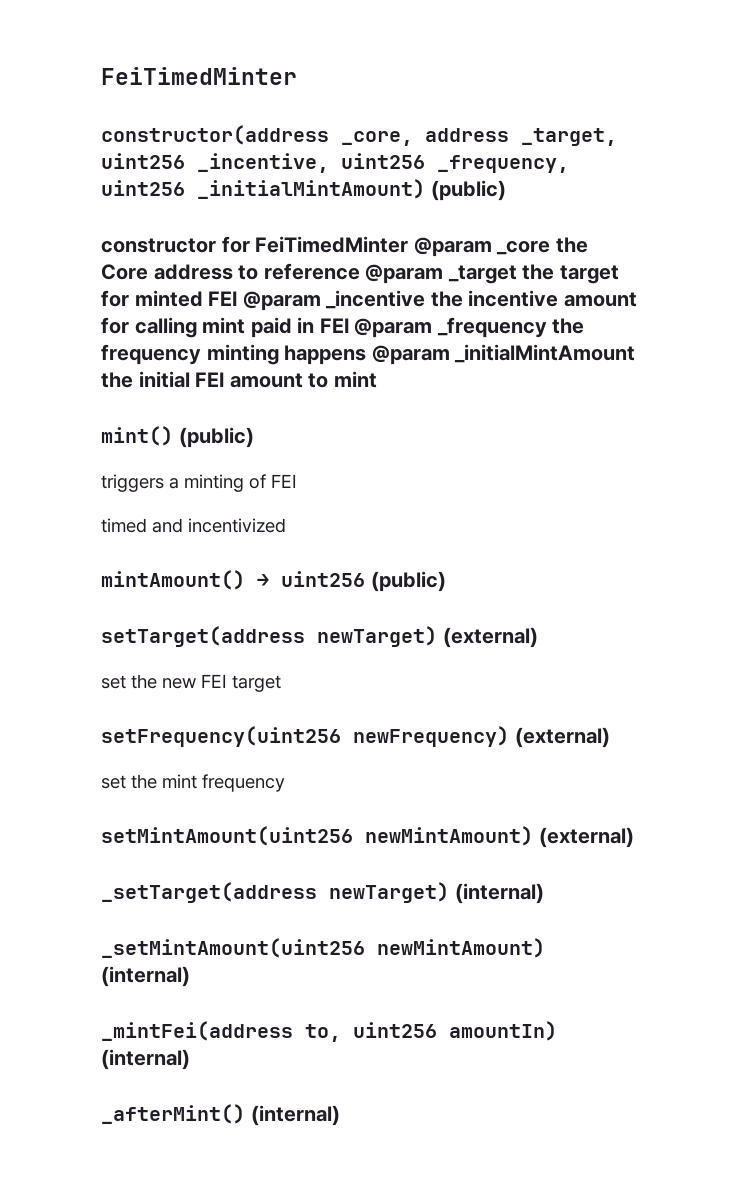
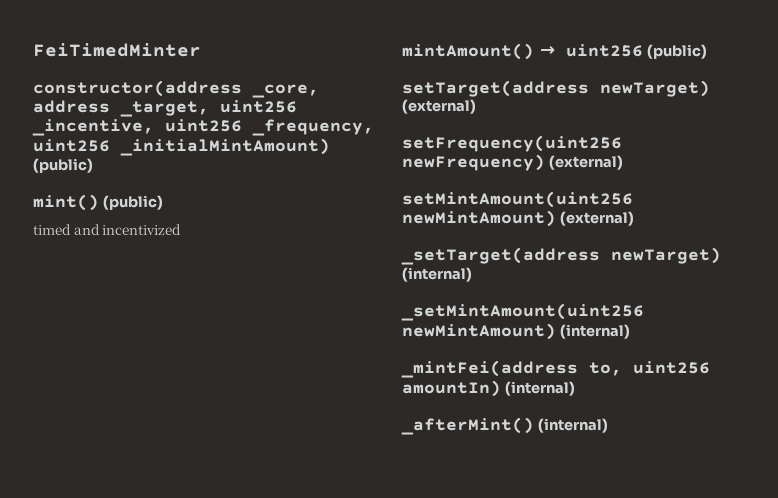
[101,236,588,257] [101,263,619,284] [101,290,637,311] [101,317,585,338] [101,344,636,365] [101,371,377,388] [101,426,254,448] [101,474,297,492] constructor for FeiTimedMinter @param _core the Core address to reference @param _target the target for minted FEI @param _incentive the incentive amount for calling mint paid in FEI @param _frequency the frequency minting happens @param _initialMintAmount the initial FEI amount to mint // mint() (public) // triggers a minting of FEI -> [33,194,163,211] mint() (public)
[101,674,281,692] // set the new FEI target -> (476, 106) none
[101,774,285,792] // set the mint frequency -> (623, 162) none

